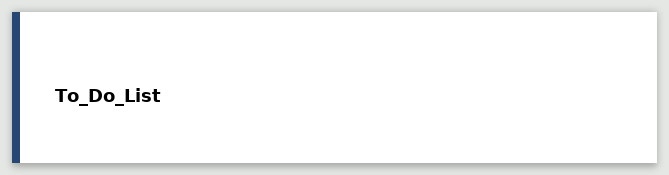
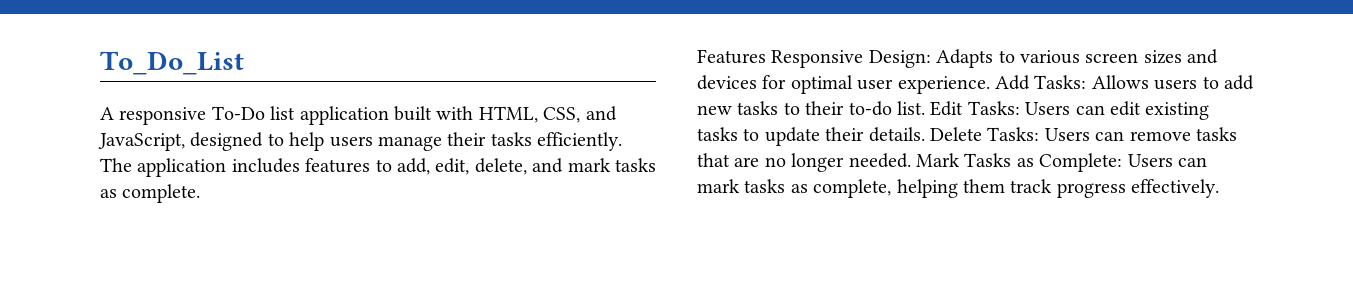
(161, 97) none -> [100,106,617,125] [98,132,623,151] [100,158,656,177] [100,184,201,203] [697,49,1219,68] [697,75,1254,94] [697,101,1210,120] [697,127,1237,146] [697,153,1207,172] [697,179,1220,198] // A responsive To-Do list application built with HTML, CSS, and JavaScript, designed to help users manage their tasks efficiently. The application includes features to add, edit, delete, and mark tasks as complete. // Features Responsive Design: Adapts to various screen sizes and devices for optimal user experience. Add Tasks: Allows users to add new tasks to their to-do list. Edit Tasks: Users can edit existing tasks to update their details. Delete Tasks: Users can remove tasks that are no longer needed. Mark Tasks as Complete: Users can mark tasks as complete, helping them track progress effectively.

